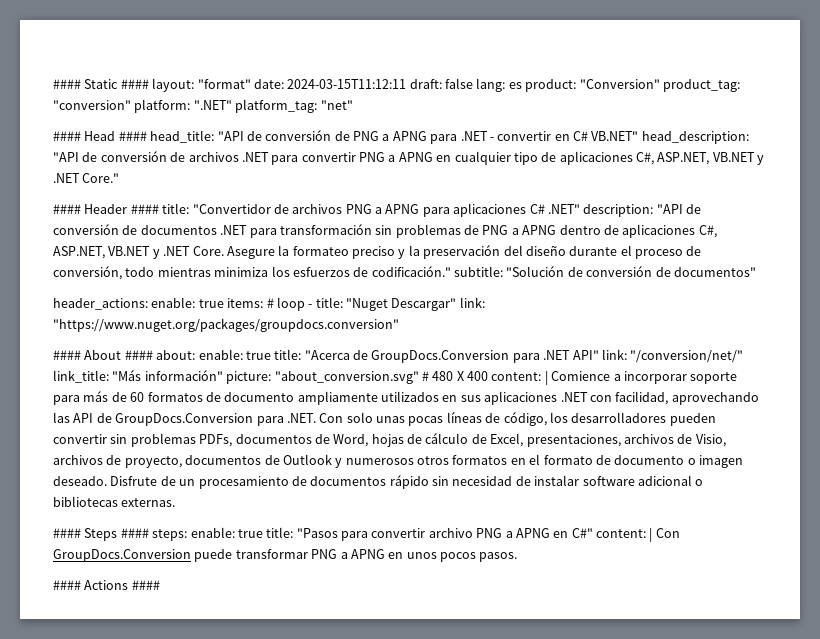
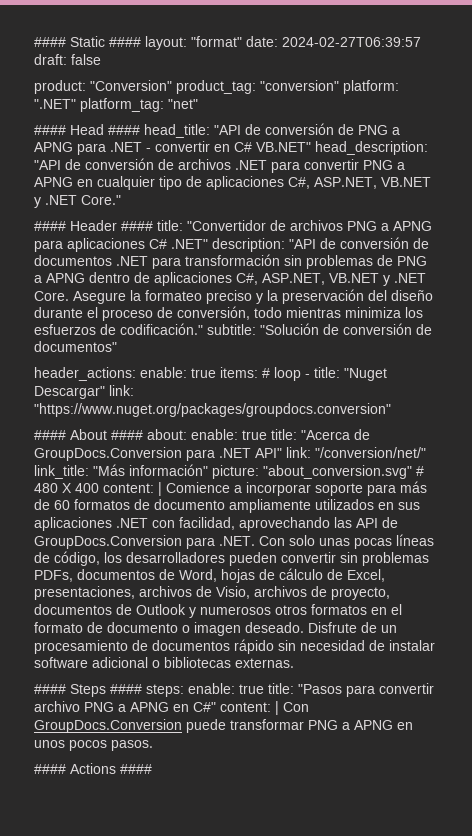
[287,79,407,89] 2024-03-15T11:12:11 -> [282,37,421,47] 2024-02-27T06:39:57
[476,78,522,92] lang: es -> (101, 59) //

